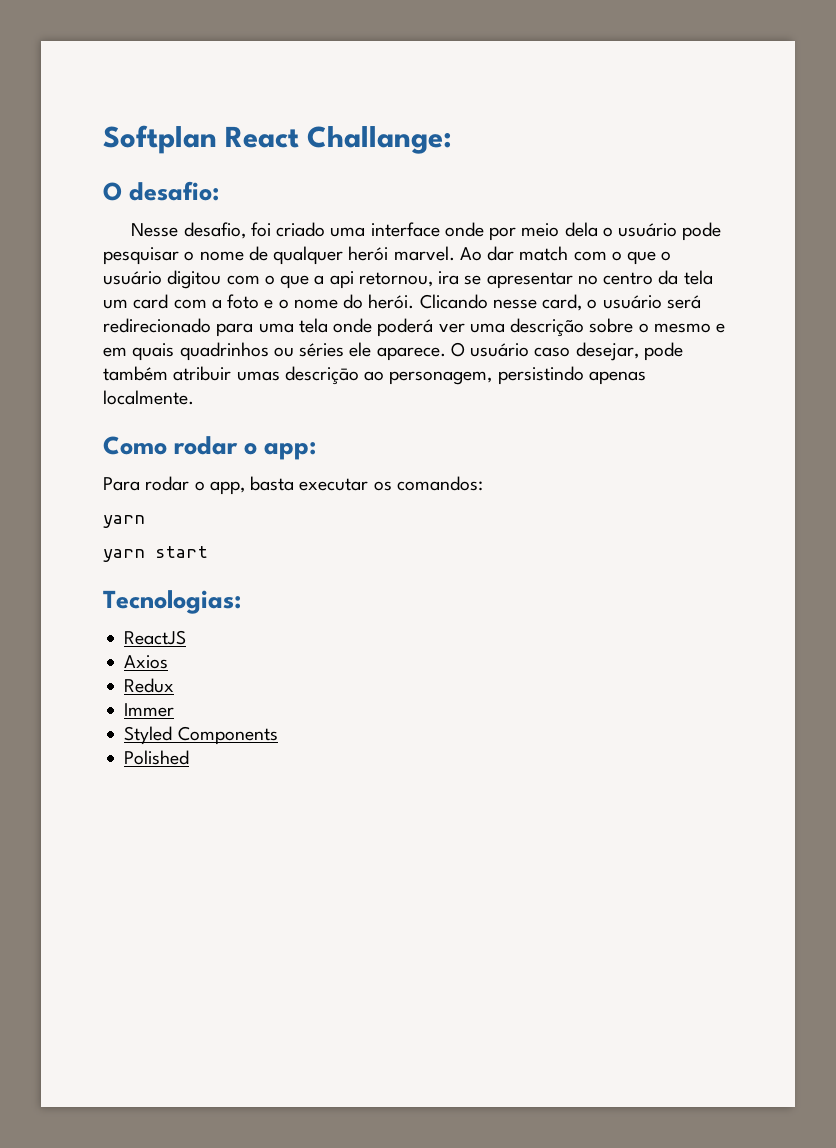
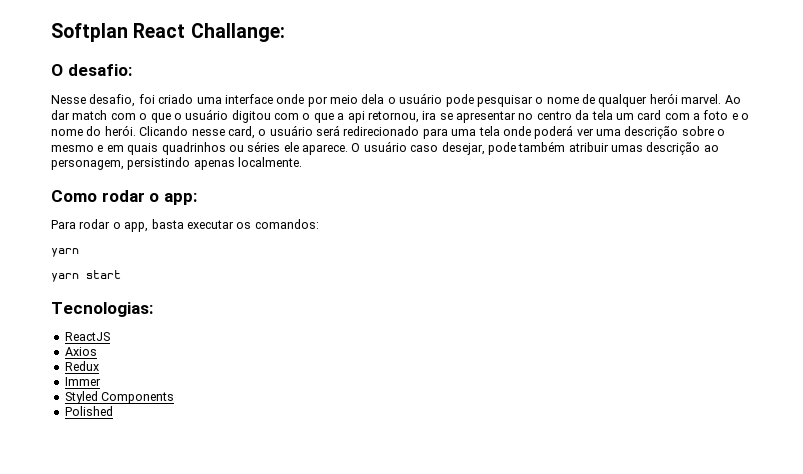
[284,366,359,385] descriçāo -> [646,142,701,155] descrição

